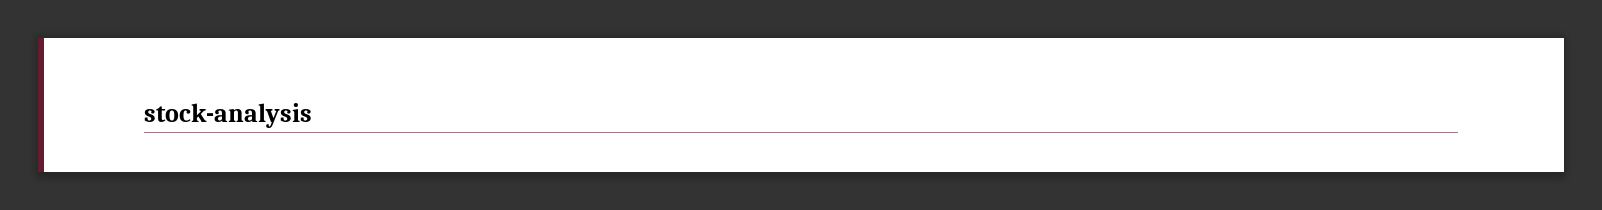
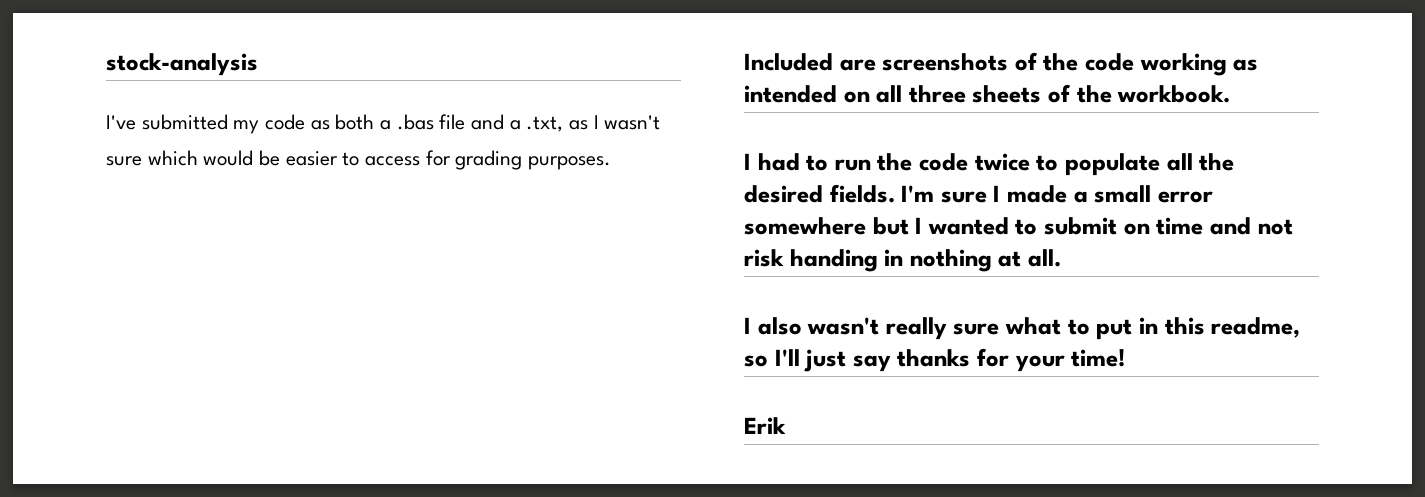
(312, 115) none -> [106,114,661,134] [106,150,612,170] [744,52,1259,76] [744,84,1231,103] [744,153,1235,176] [744,184,1213,203] [744,217,1293,235] [744,249,1062,272] [744,317,1301,340] [744,348,1126,372] [744,417,786,434] // I've submitted my code as both a .bas file and a .txt, as I wasn't sure which would be easier to access for grading purposes. // Included are screenshots of the code working as intended on all three sheets of the workbook. // I had to run the code twice to populate all the desired fields. I'm sure I made a small error somewhere but I wanted to submit on time and not risk handing in nothing at all. // I also wasn't really sure what to put in this readme, so I'll just say thanks for your time! // Erik

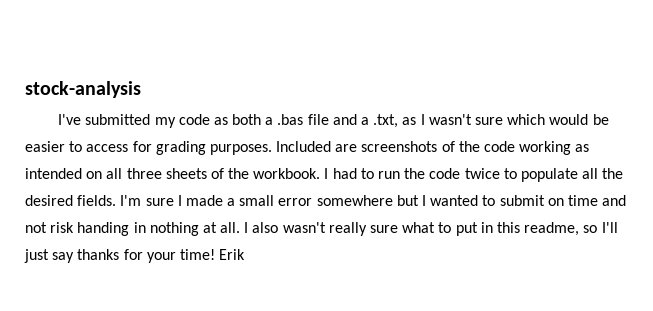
(612, 163) // -> (272, 149) none
(1231, 94) // -> (321, 173) none
(1062, 258) // -> (241, 227) none
(1126, 358) // -> (215, 254) none

